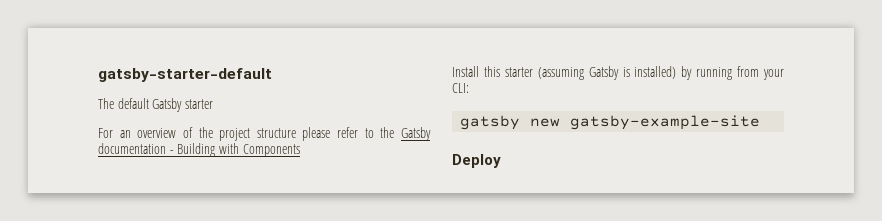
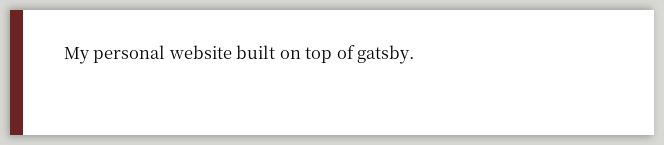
[98,68,272,82] [98,98,213,112] [98,127,431,141] [98,143,300,157] [452,66,784,80] [452,83,469,93] [460,115,761,130] [452,154,501,168] gatsby-starter-default // The default Gatsby starter // For an overview of the project structure please refer to the Gatsby documentation - Building with Components // Install this starter (assuming Gatsby is installed) by running from your CLI: // gatsby new gatsby-example-site // Deploy -> [64,45,415,64] My personal website built on top of gatsby.

